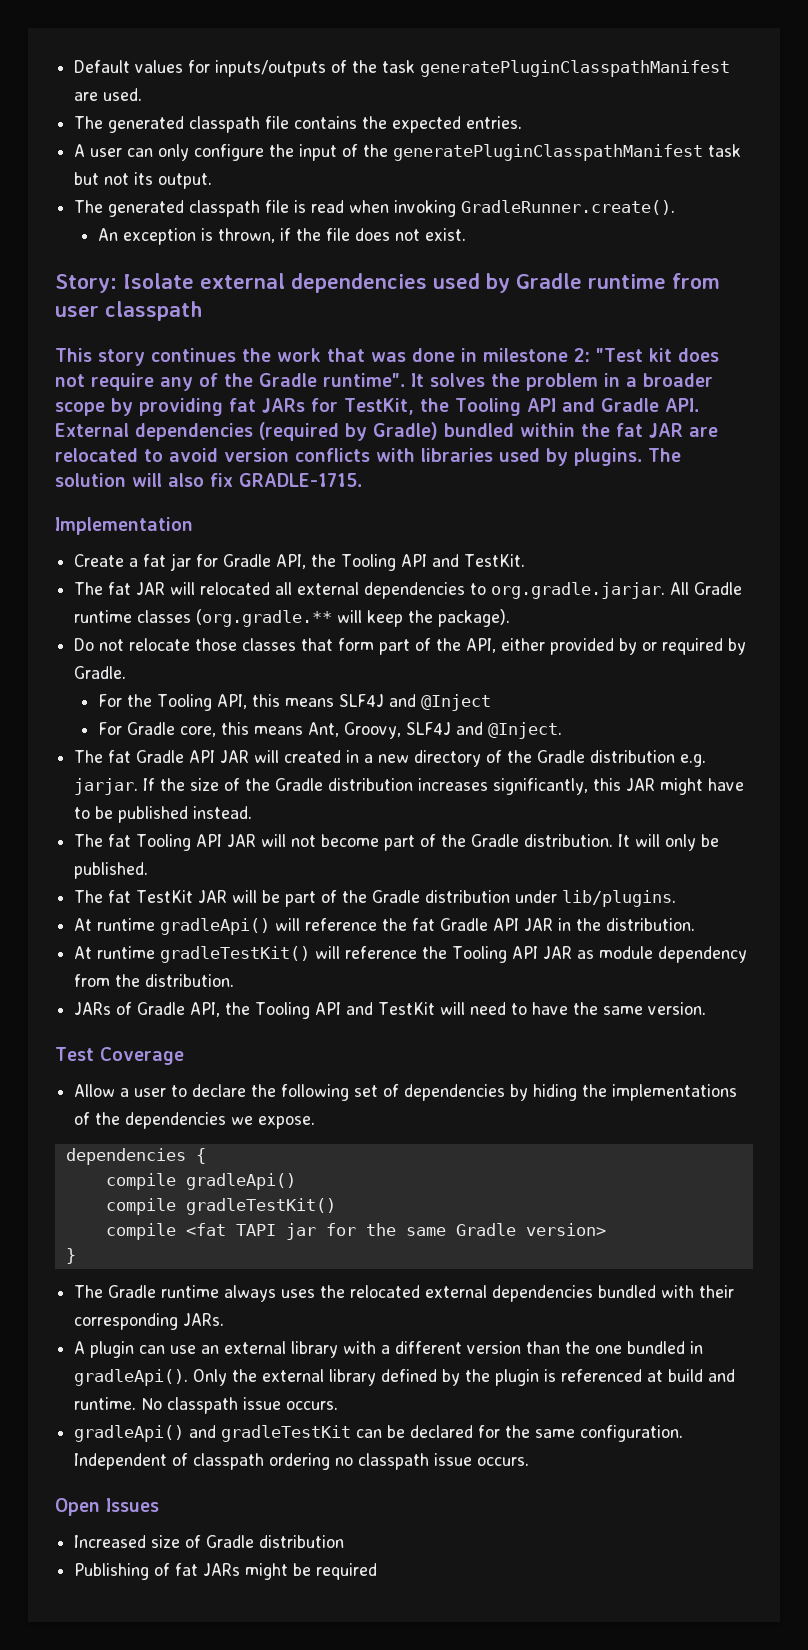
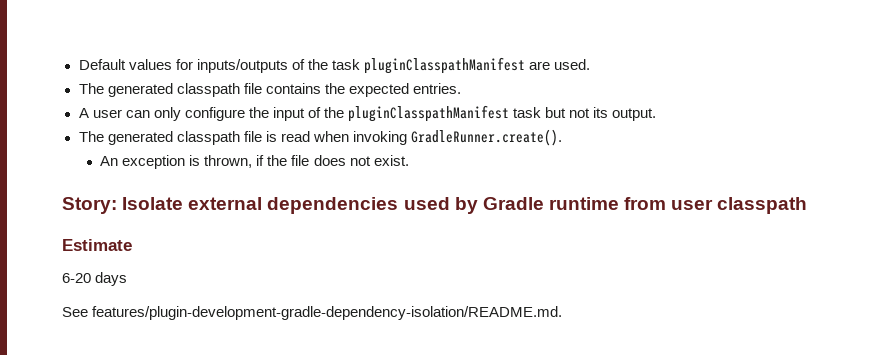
[420,60,731,77] generatePluginClasspathManifest -> [363,57,525,74] pluginClasspathManifest
[393,144,704,161] generatePluginClasspathManifest -> [347,105,509,122] pluginClasspathManifest
[55,348,719,366] [55,373,713,391] [55,398,699,416] [55,422,718,441] [55,448,681,466] [55,473,362,487] [55,517,193,535] [74,553,526,571] [74,582,743,599] [74,609,511,627] [74,638,747,655] [74,666,127,679] [97,694,491,711] [97,722,562,739] [74,750,707,767] [74,778,745,795] [74,806,253,823] [74,834,720,851] [74,862,149,879] [74,890,677,907] [74,918,696,935] [74,946,748,963] [74,974,235,987] [74,1002,707,1019] [55,1047,184,1065] [74,1084,738,1101] [74,1112,316,1129] [65,1148,206,1165] [105,1173,296,1190] [105,1198,336,1215] [105,1223,606,1240] [65,1248,76,1264] [74,1285,735,1302] [74,1313,225,1330] [74,1341,704,1358] [74,1369,736,1386] [74,1397,339,1414] [74,1425,684,1442] [74,1453,530,1470] [55,1498,159,1516] [74,1535,345,1548] [74,1563,378,1580] This story continues the work that was done in milestone 2: "Test kit does not require any of the Gradle runtime". It solves the problem in a broader scope by providing fat JARs for TestKit, the Tooling API and Gradle API. External dependencies (required by Gradle) bundled within the fat JAR are relocated to avoid version conflicts with libraries used by plugins. The solution will also fix GRADLE-1715. // Implementation // Create a fat jar for Gradle API, the Tooling API and TestKit. // The fat JAR will relocated all external dependencies to org.gradle.jarjar. All Gradle runtime classes (org.gradle.** will keep the package). // Do not relocate those classes that form part of the API, either provided by or required by Gradle. // For the Tooling API, this means SLF4J and @Inject // For Gradle core, this means Ant, Groovy, SLF4J and @Inject. // The fat Gradle API JAR will created in a new directory of the Gradle distribution e.g. jarjar. If the size of the Gradle distribution increases significantly, this JAR might have to be published instead. // The fat Tooling API JAR will not become part of the Gradle distribution. It will only be published. // The fat TestKit JAR will be part of the Gradle distribution under lib/plugins. // At runtime gradleApi() will reference the fat Gradle API JAR in the distribution. // At runtime gradleTestKit() will reference the Tooling API JAR as module dependency from the distribution. // JARs of Gradle API, the Tooling API and TestKit will need to have the same version. // Test Coverage // Allow a user to declare the following set of dependencies by hiding the implementations of the dependencies we expose. // dependencies { // compile gradleApi() // compile gradleTestKit() // compile <fat TAPI jar for the same Gradle version> // } // The Gradle runtime always uses the relocated external dependencies bundled with their corresponding JARs. // A plugin can use an external library with a different version than the one bundled in gradleApi(). Only the external library defined by the plugin is referenced at build and runtime. No classpath issue occurs. // gradleApi() and gradleTestKit can be declared for the same configuration. Independent of classpath ordering no classpath issue occurs. // Open Issues // Increased size of Gradle distribution // Publishing of fat JARs might be required -> [62,239,132,251] [62,272,128,286] [62,306,563,320] Estimate // 6-20 days // See features/plugin-development-gradle-dependency-isolation/README.md.

